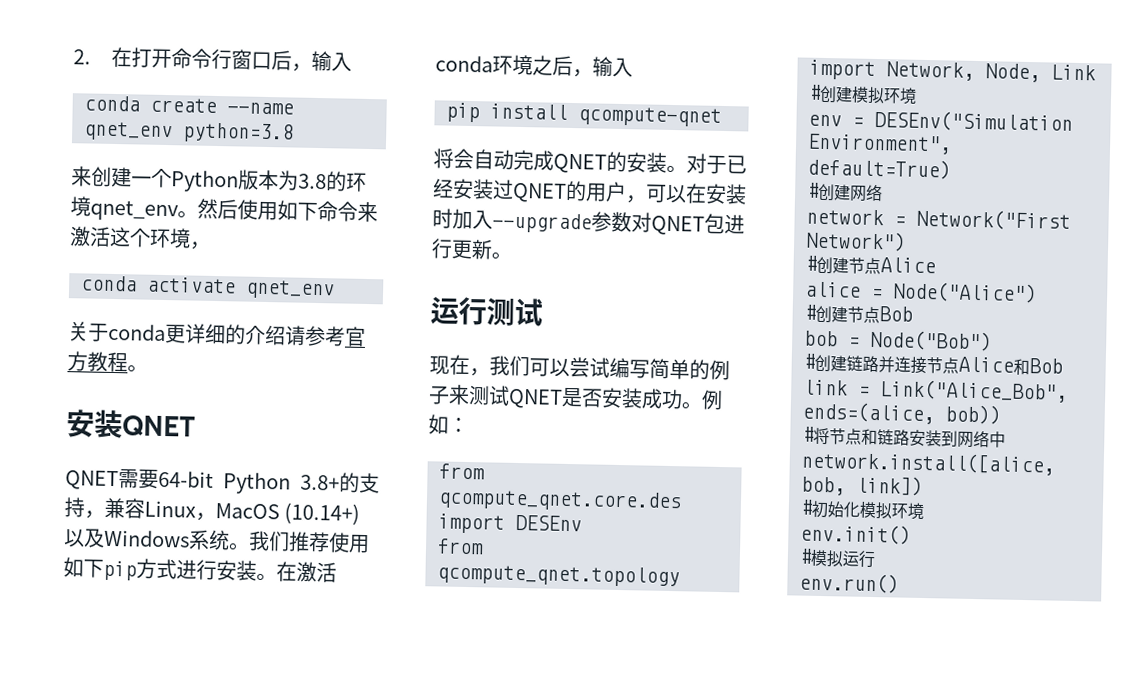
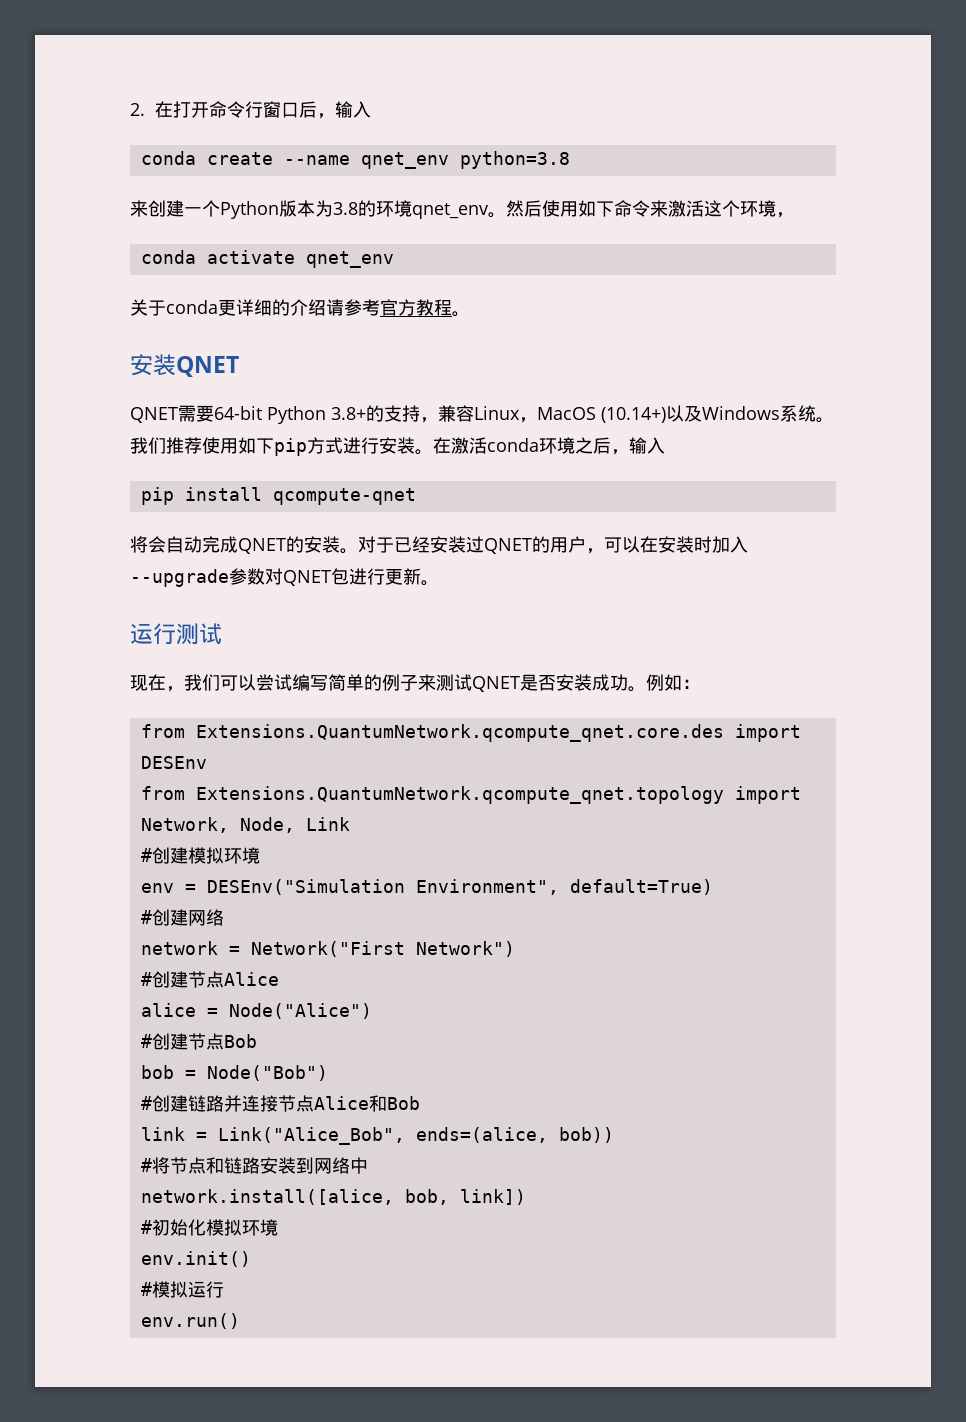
[438,488,682,513] qcompute_qnet.core.des -> [195,724,724,742] Extensions.QuantumNetwork.qcompute_qnet.core.des
[437,563,680,588] qcompute_qnet.topology -> [195,786,724,804] Extensions.QuantumNetwork.qcompute_qnet.topology

